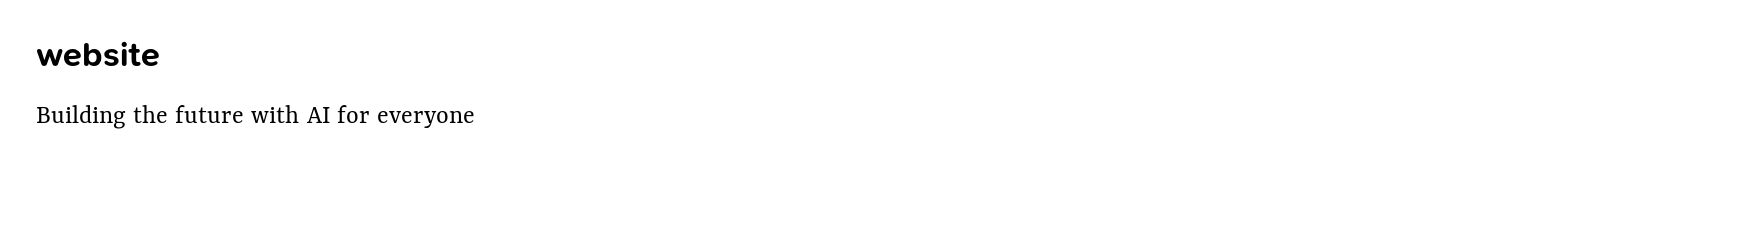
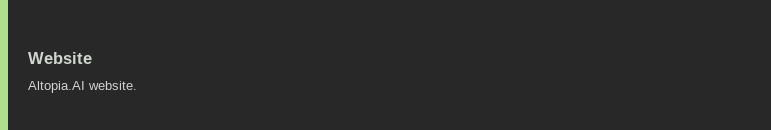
[36,41,160,67] [36,105,475,129] website // Building the future with AI for everyone -> [28,52,92,64] [28,81,137,93] Website // Altopia.AI website.

